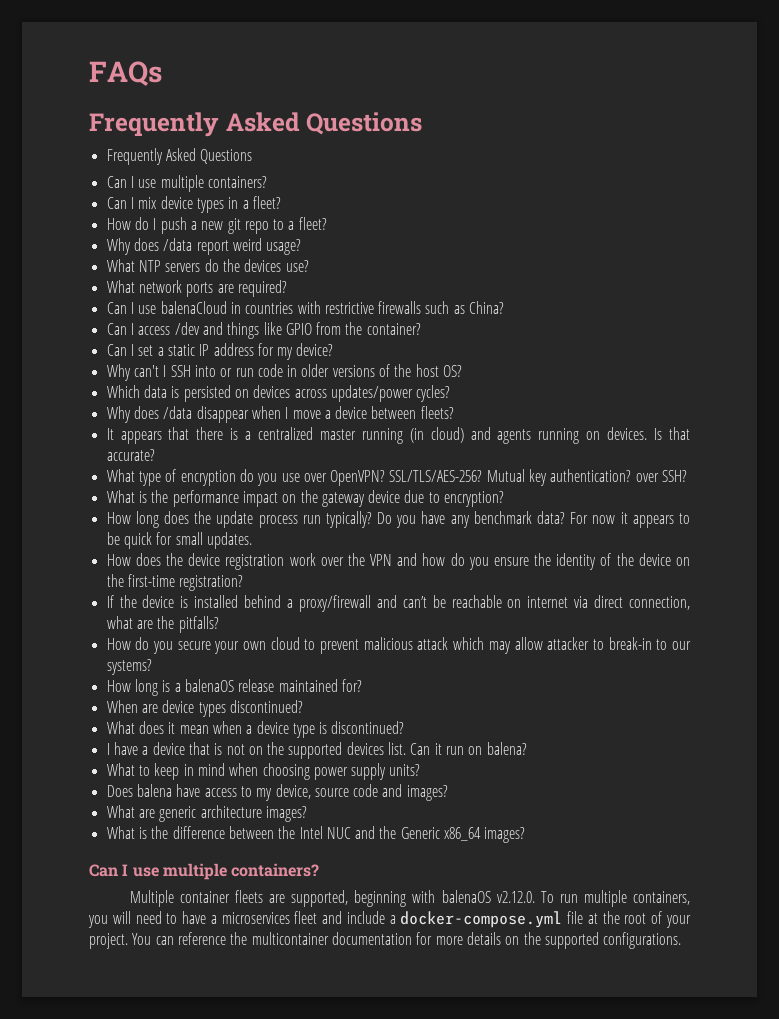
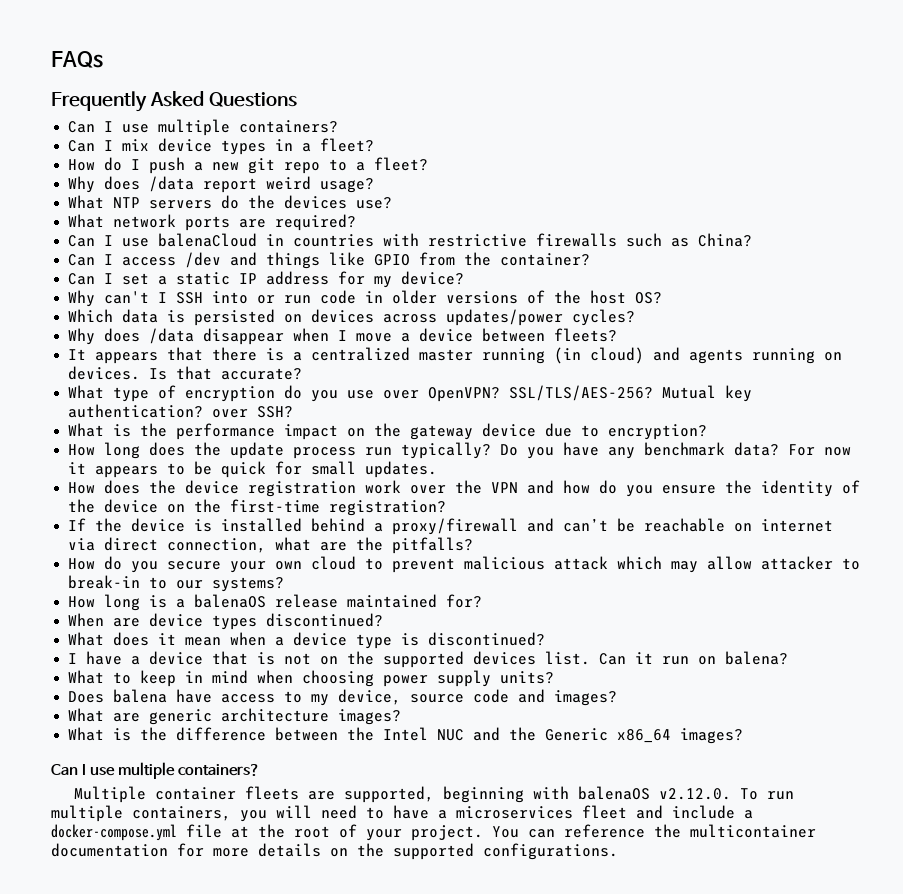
[106,148,253,165] // Frequently Asked Questions -> (298, 99) none

